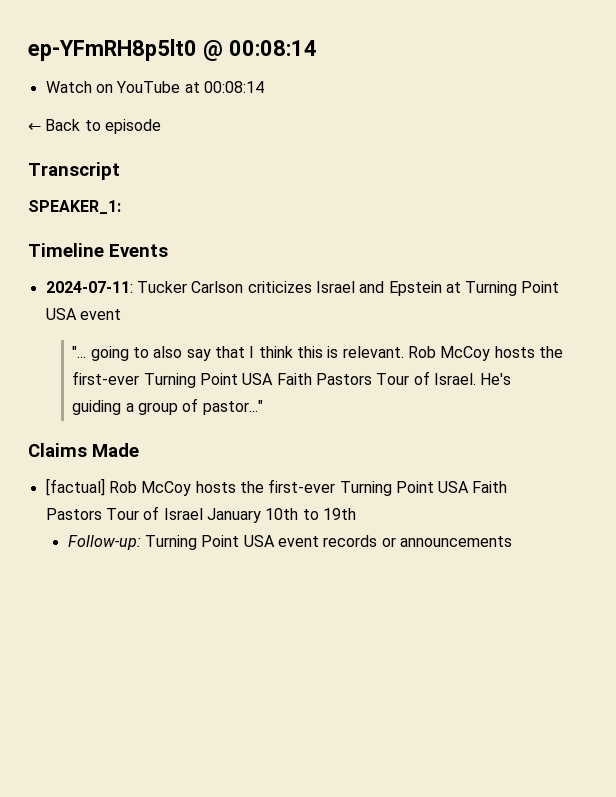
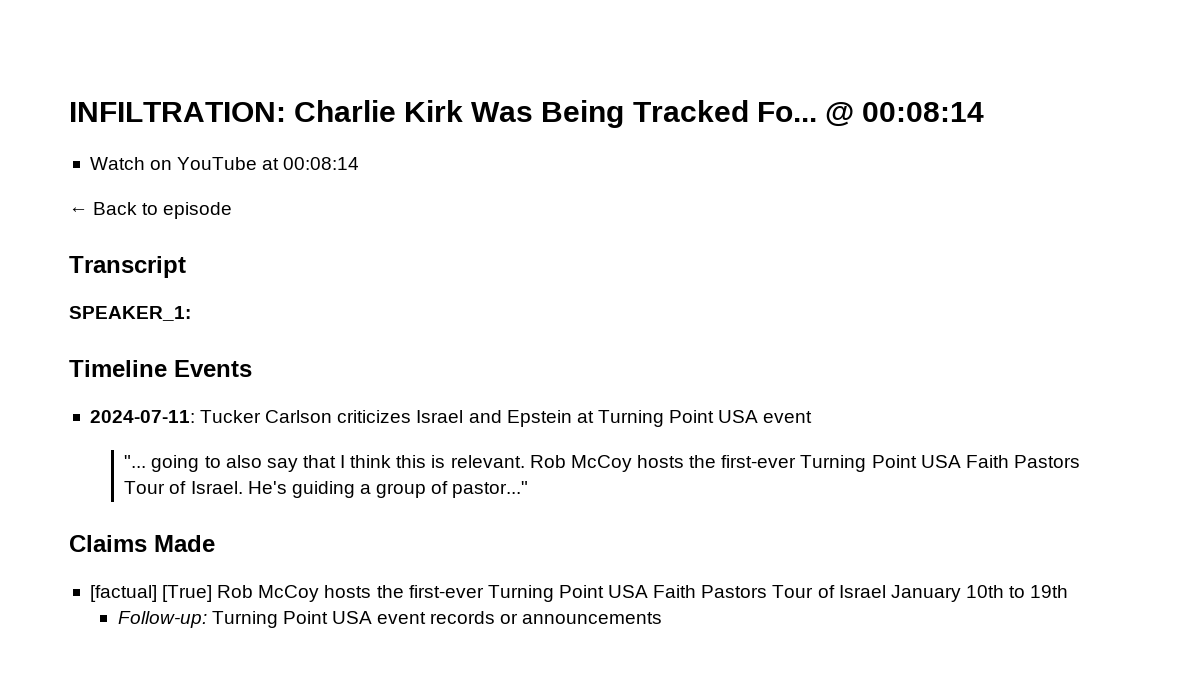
[28,39,197,61] ep-YFmRH8p5lt0 -> [69,100,817,128] INFILTRATION: Charlie Kirk Was Being Tracked Fo...
(105, 487) none -> [162,585,213,602] [True]

